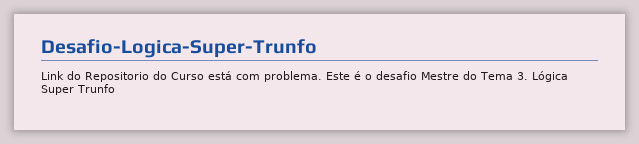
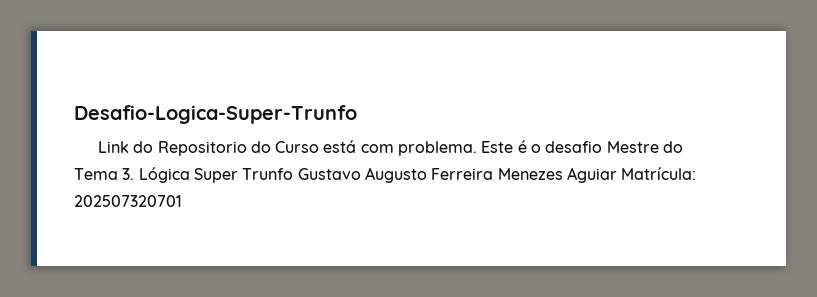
(115, 88) none -> [297,167,697,183] [74,195,182,207] Gustavo Augusto Ferreira Menezes Aguiar Matrícula: 202507320701

